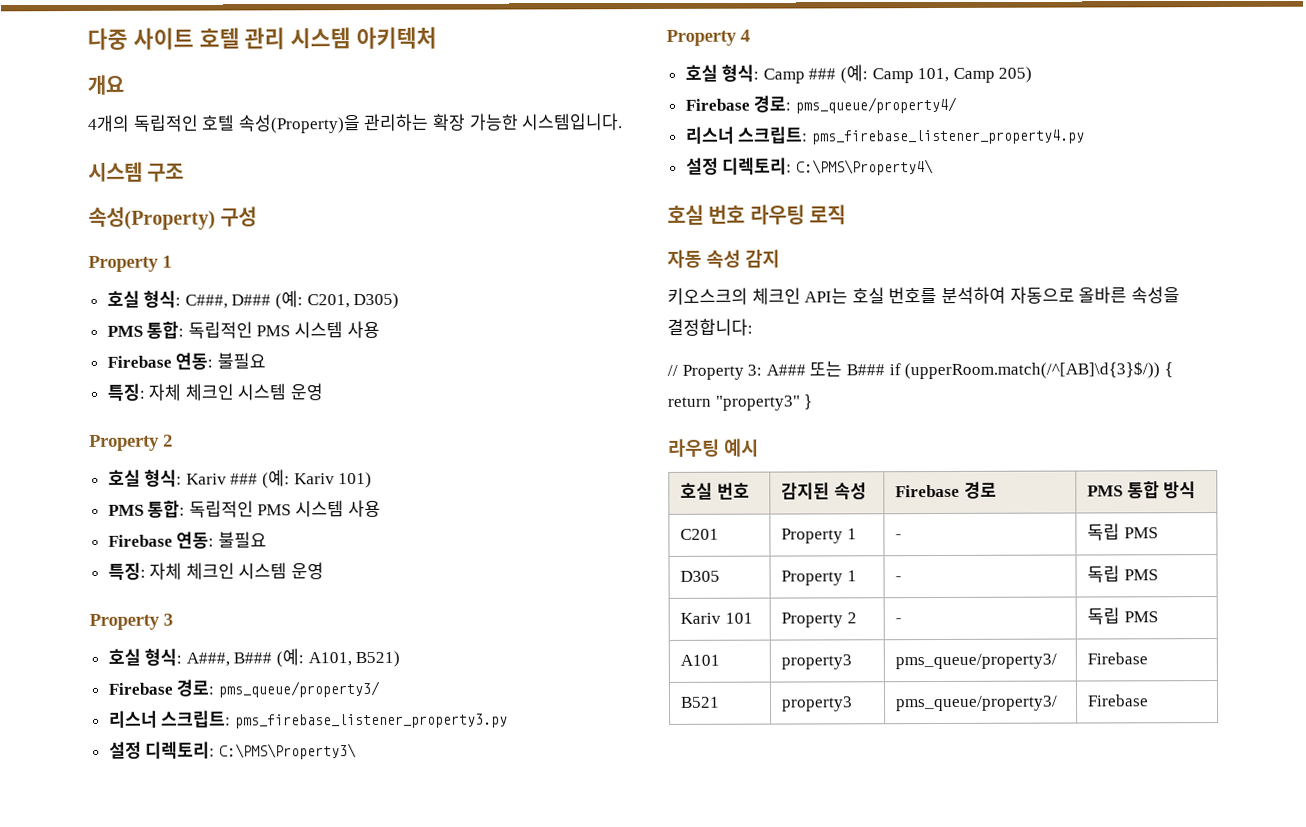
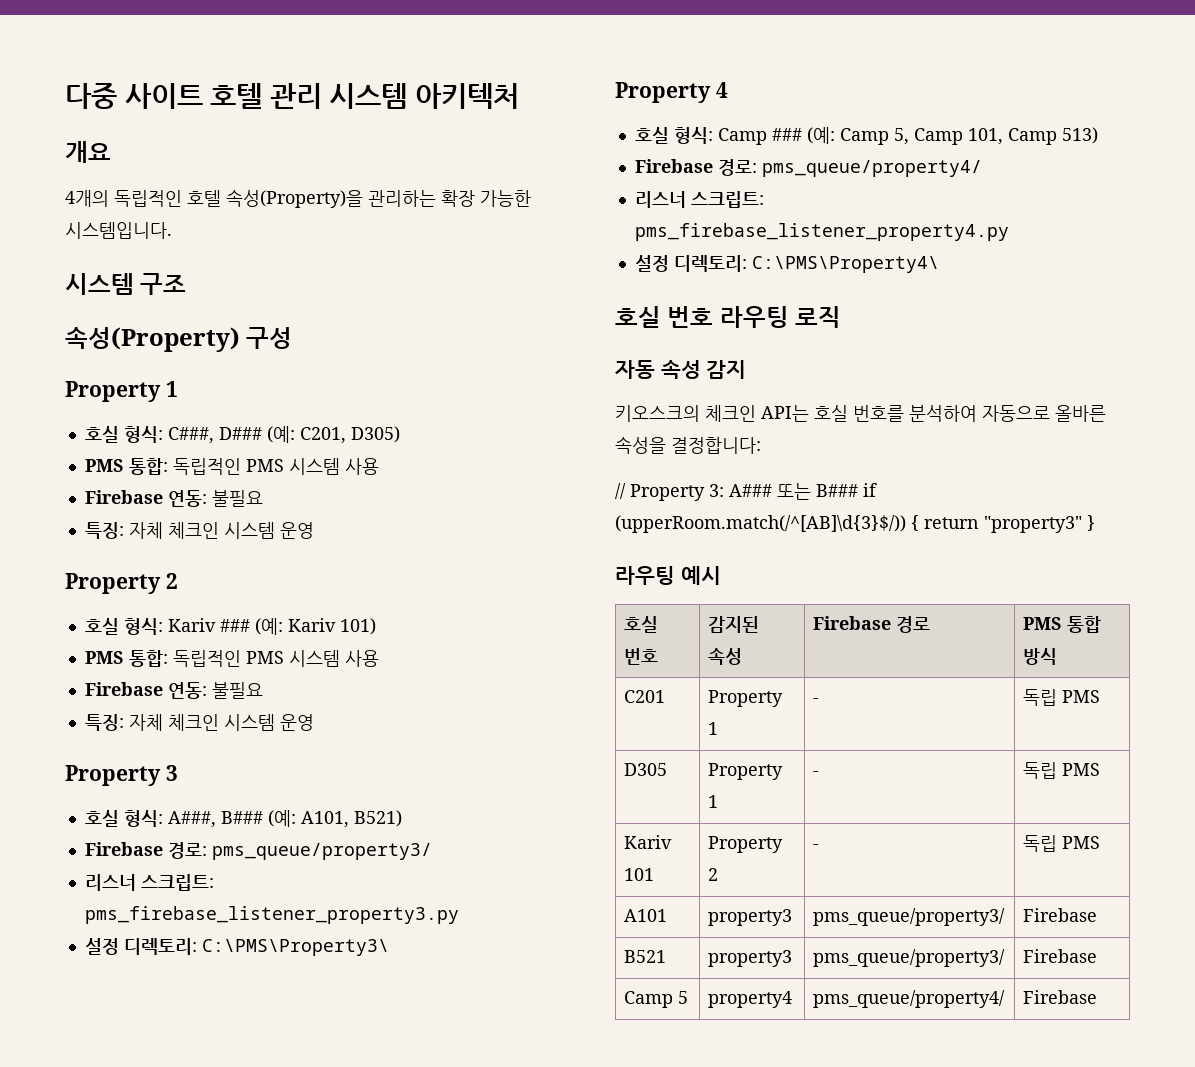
(914, 76) none -> [893,128,963,145] 5, Camp
[998,66,1033,83] 205) -> [1061,127,1098,144] 513)
(1150, 700) none -> [623,991,688,1008] [707,991,792,1008] [812,990,1005,1008] [1022,990,1097,1004] // Camp 5 | property4 | pms_queue/property4/ | Firebase

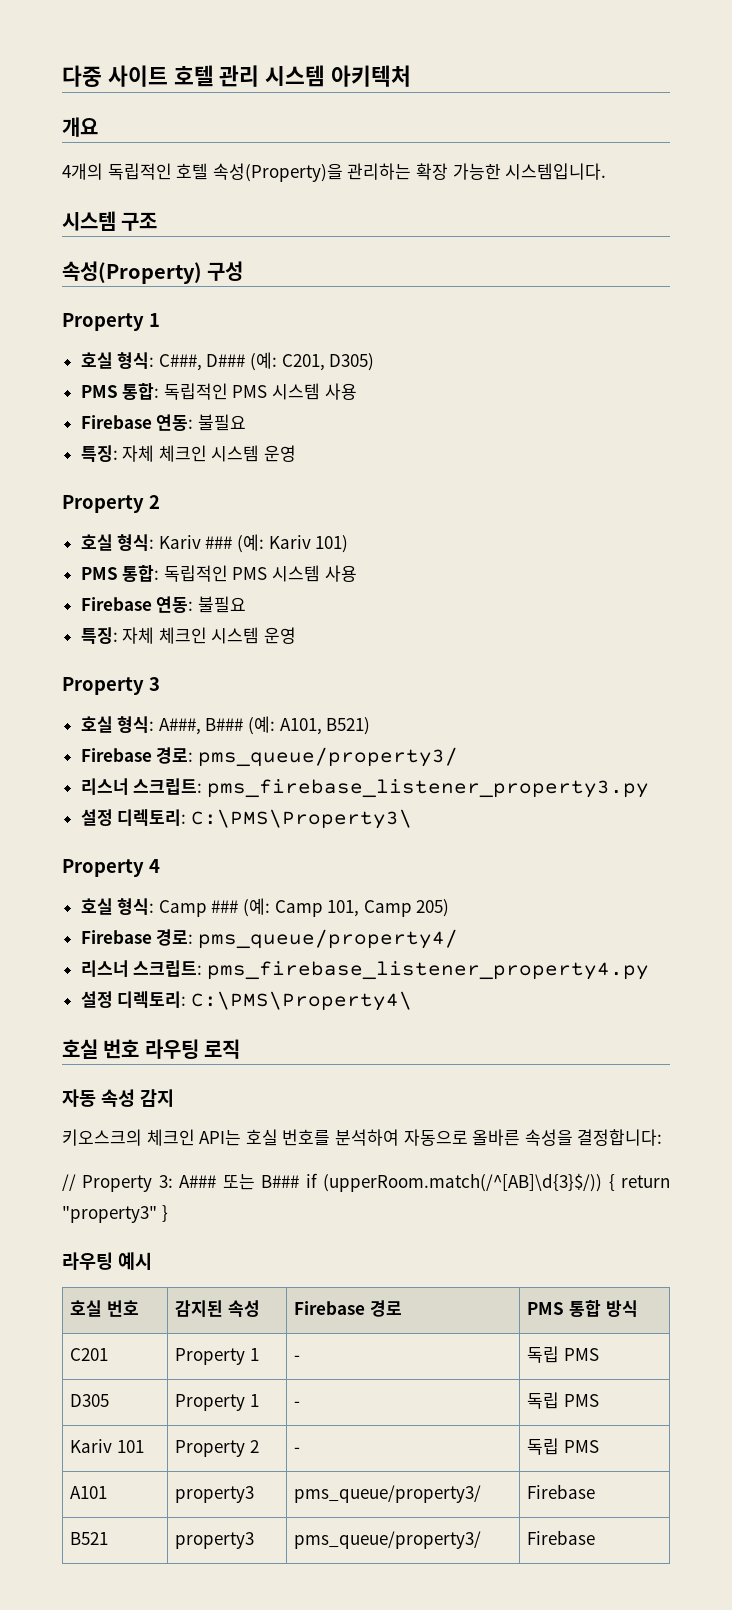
[893,128,963,145] 5, Camp -> (323, 908) none
[1061,127,1098,144] 513) -> [416,899,450,917] 205)
[623,991,688,1008] [707,991,792,1008] [812,990,1005,1008] [1022,990,1097,1004] // Camp 5 | property4 | pms_queue/property4/ | Firebase -> (596, 1537) none

